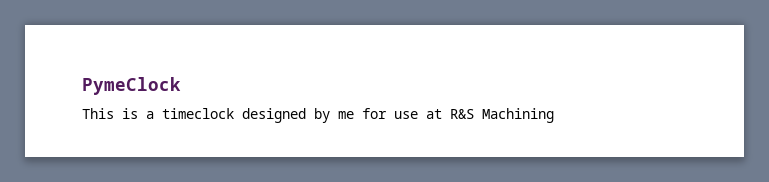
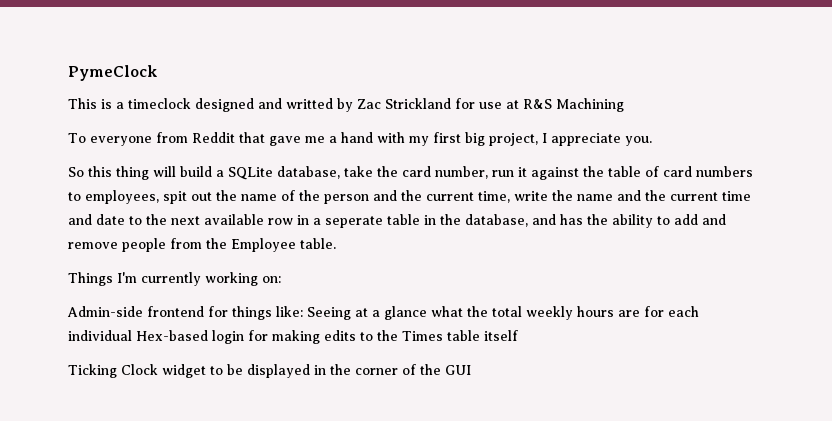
[314,108,354,123] by me -> [258,98,451,112] and writted by Zac Strickland
(554, 115) none -> [68,132,652,146] [68,166,753,180] [68,190,751,204] [68,214,726,228] [68,238,336,252] [68,272,281,286] [67,306,699,320] [68,330,518,344] [68,364,471,378] // To everyone from Reddit that gave me a hand with my first big project, I appreciate you. // So this thing will build a SQLite database, take the card number, run it against the table of card numbers to employees, spit out the name of the person and the current time, write the name and the current time and date to the next available row in a seperate table in the database, and has the ability to add and remove people from the Employee table. // Things I'm currently working on: // Admin-side frontend for things like: Seeing at a glance what the total weekly hours are for each individual Hex-based login for making edits to the Times table itself // Ticking Clock widget to be displayed in the corner of the GUI

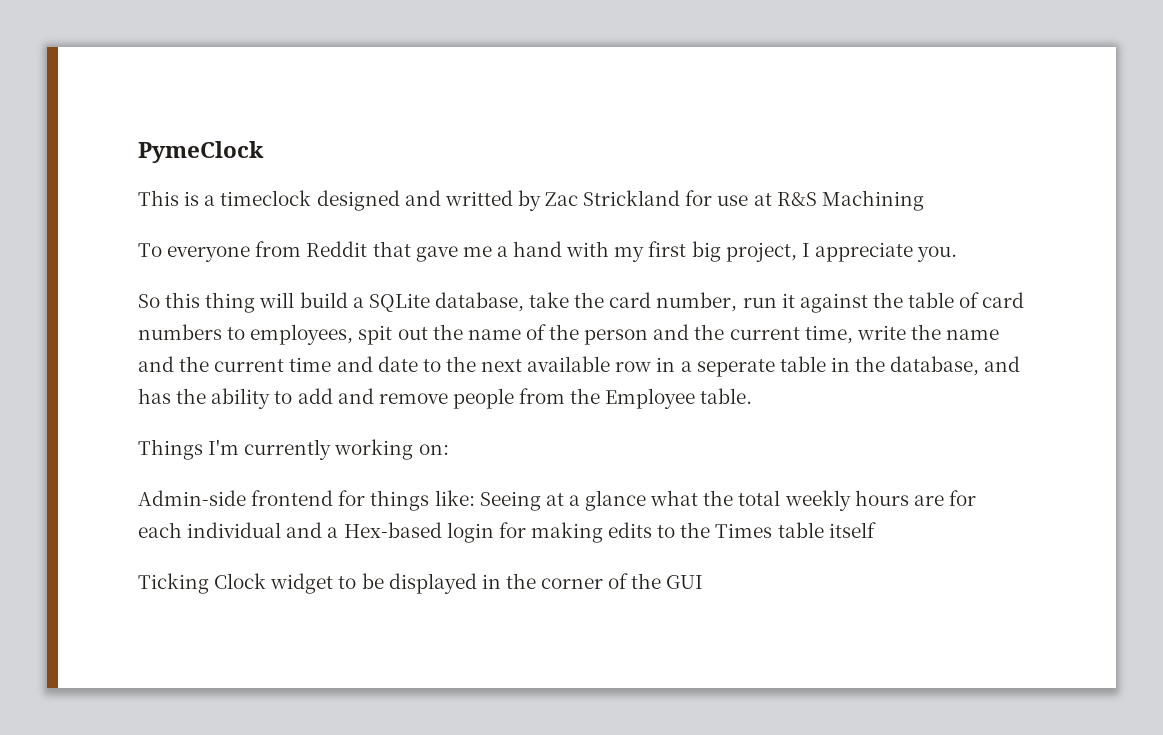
(132, 335) none -> [286,522,339,538] and a

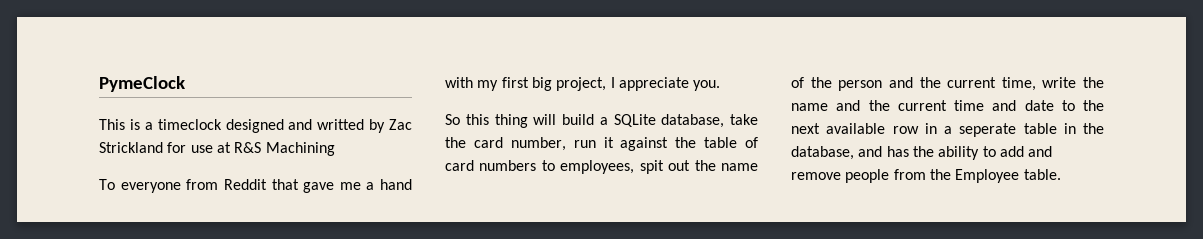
[138,439,449,460] [138,490,976,511] [138,522,876,543] [138,573,704,594] // Things I'm currently working on: // Admin-side frontend for things like: Seeing at a glance what the total weekly hours are for each individual and a Hex-based login for making edits to the Times table itself // Ticking Clock widget to be displayed in the corner of the GUI -> (1061, 174) none

